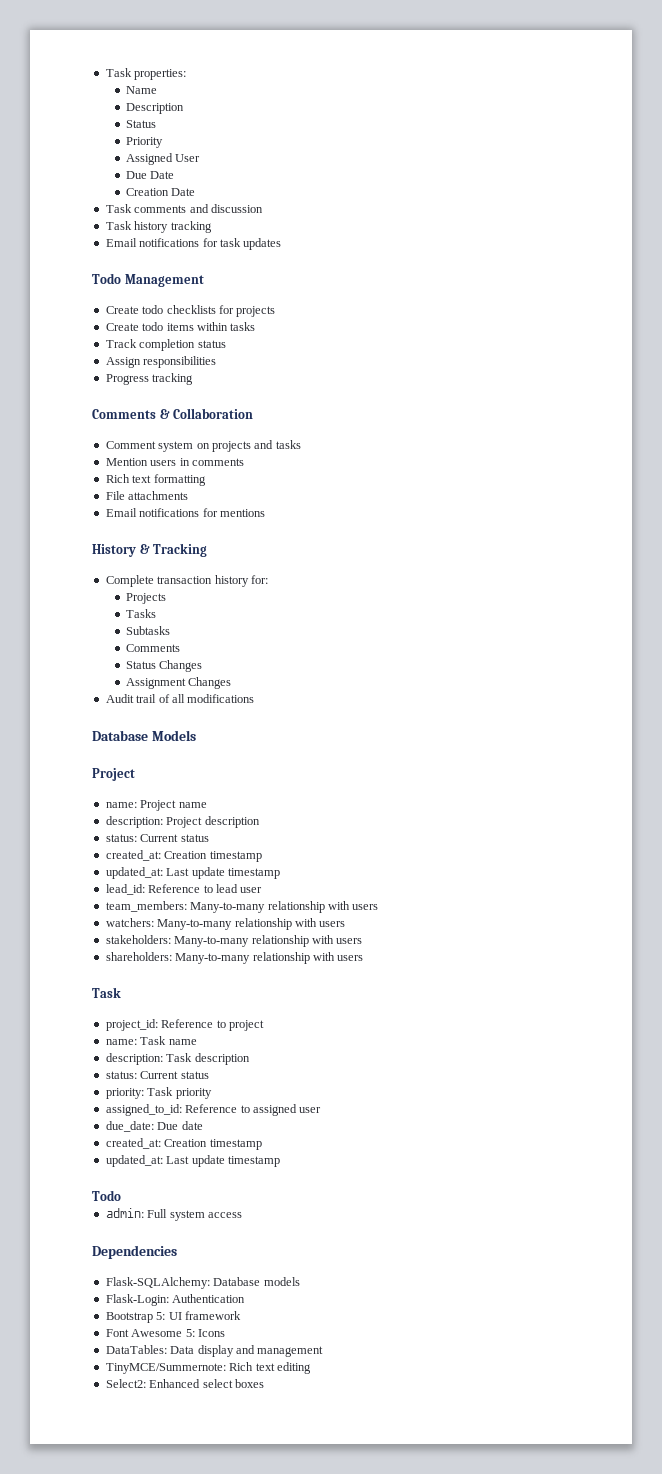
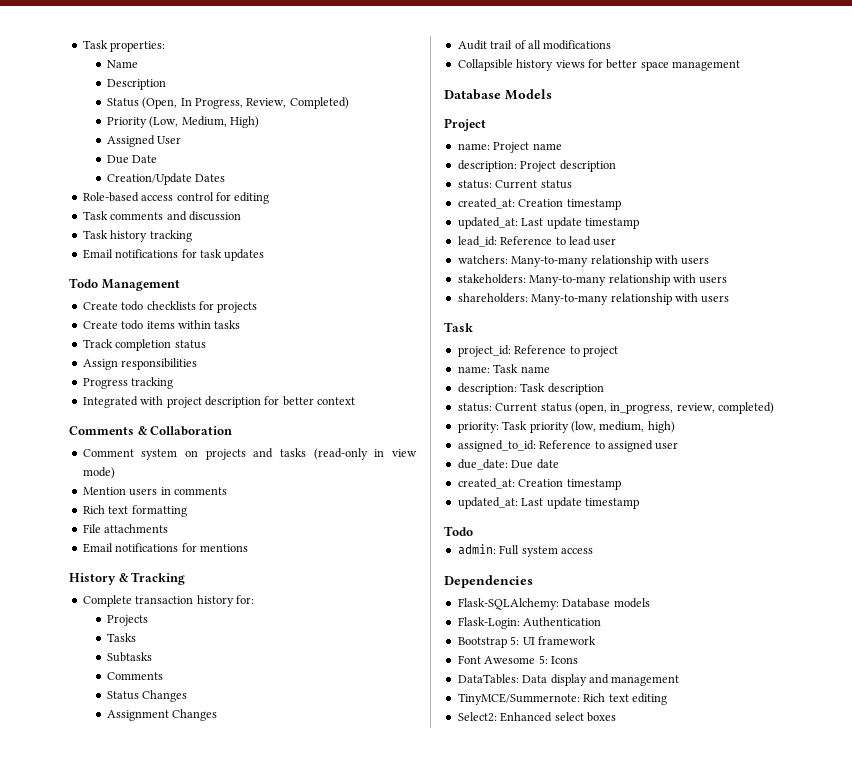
[125,137,163,148] [125,153,201,165] [125,171,175,179] [125,188,196,196] // Priority // Assigned User // Due Date // Creation Date -> [142,97,349,109] [106,116,259,128] [106,135,182,147] [106,155,158,164] [106,173,226,185] [82,192,270,204] (Open, In Progress, Review, Completed) // Priority (Low, Medium, High) // Assigned User // Due Date // Creation/Update Dates // Role-based access control for editing
(194, 379) none -> [82,396,355,408] // Integrated with project description for better context
(301, 444) none -> [313,448,417,460] [82,467,115,479] (read-only in view mode)
(255, 698) none -> [457,59,740,71] // Collapsible history views for better space management
[105,901,379,913] // team_members: Many-to-many relationship with users -> (617, 242) none
(209, 1075) none -> [574,402,774,414] (open, in_progress, review, completed)
(212, 1093) none -> [570,421,675,433] (low, medium, high)

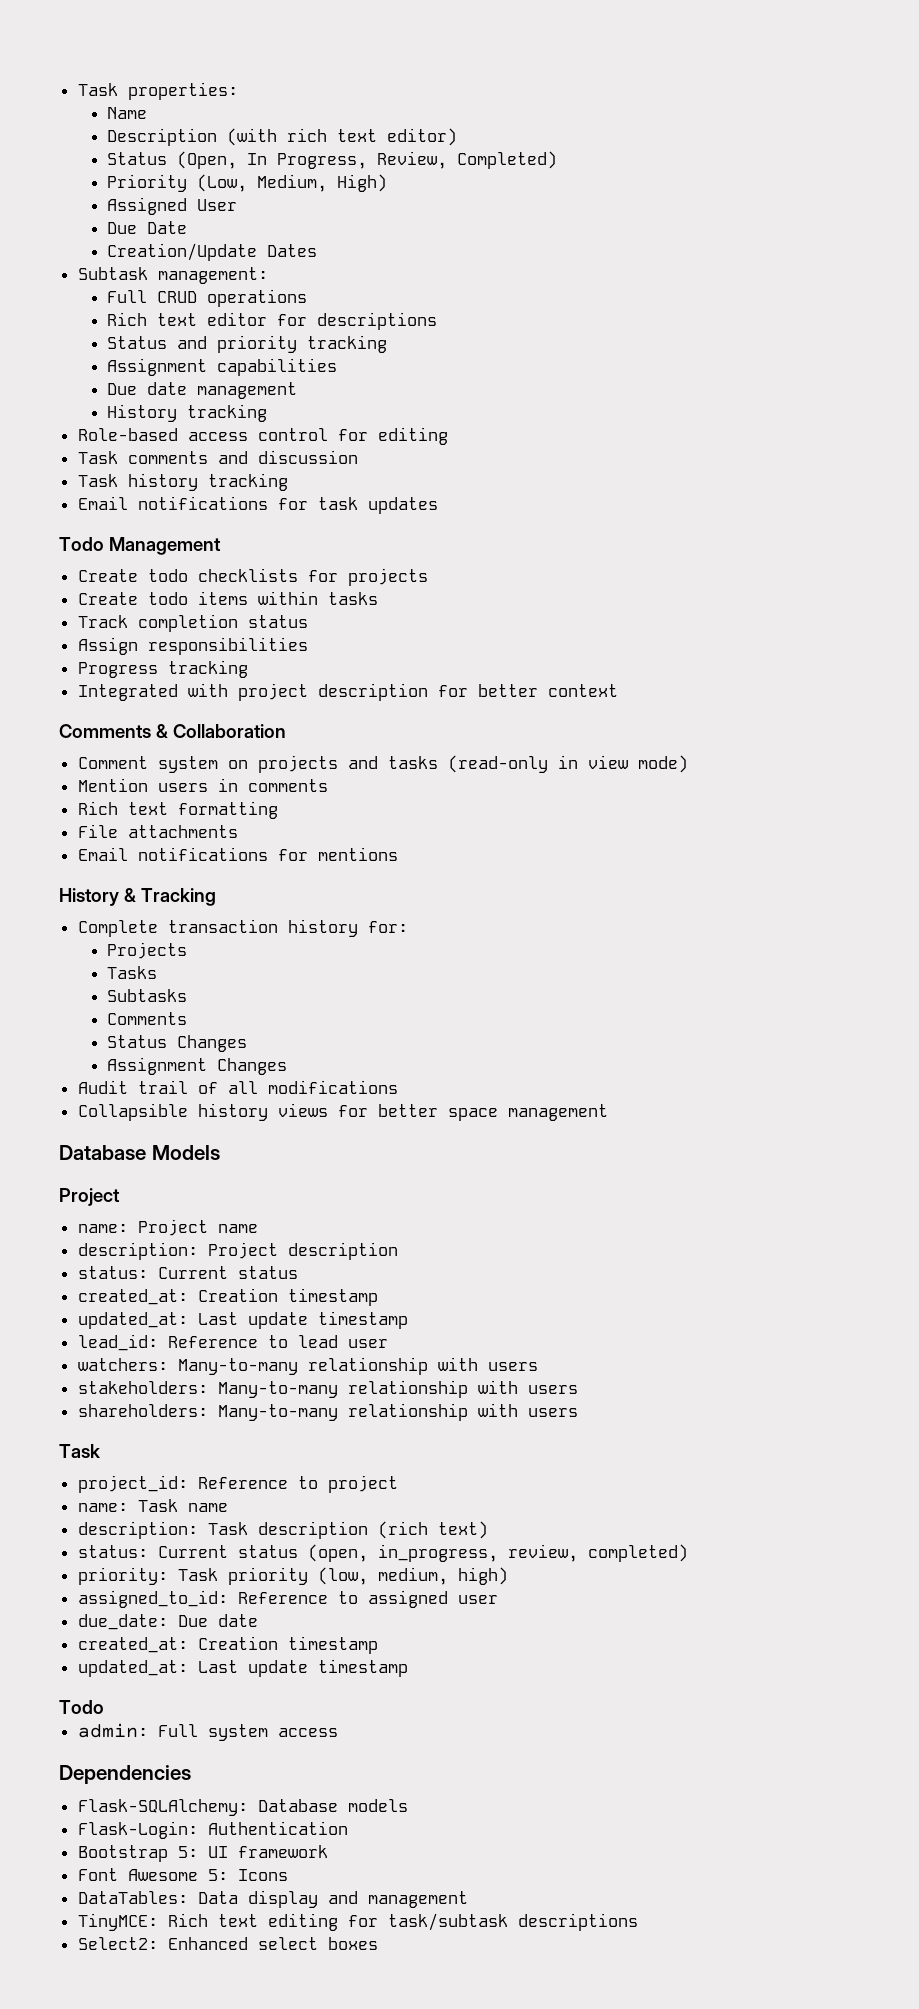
(166, 84) none -> [227,128,458,146] (with rich text editor)
(226, 178) none -> [77,267,268,284] [107,289,308,307] [107,312,438,330] [107,335,388,353] [107,358,338,376] [107,382,298,399] [107,404,268,422] // Subtask management: // Full CRUD operations // Rich text editor for descriptions // Status and priority tracking // Assignment capabilities // Due date management // History tracking
(604, 389) none -> [377,1521,488,1539] (rich text)
[457,693,580,705] TinyMCE/Summernote: -> [77,1913,158,1931] TinyMCE:
(667, 699) none -> [347,1913,638,1931] for task/subtask descriptions

